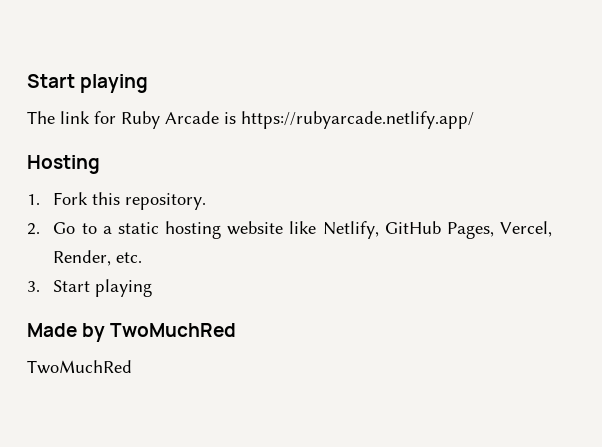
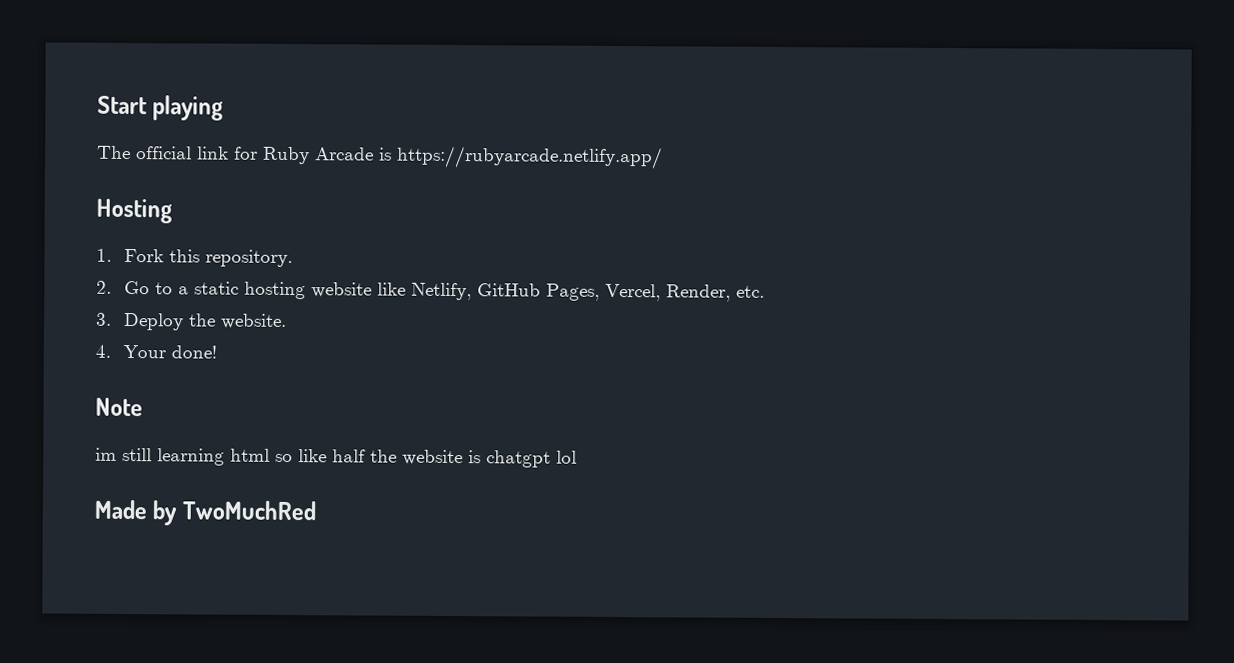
(55, 117) none -> [136,146,192,160] official
[53,279,153,297] Start playing -> [123,312,287,331] [95,344,217,359] [95,397,143,417] [95,447,577,468] Deploy the website. // 4. Your done! // Note // im still learning html so like half the website is chatgpt lol
[27,360,132,374] // TwoMuchRed -> (316, 510) none

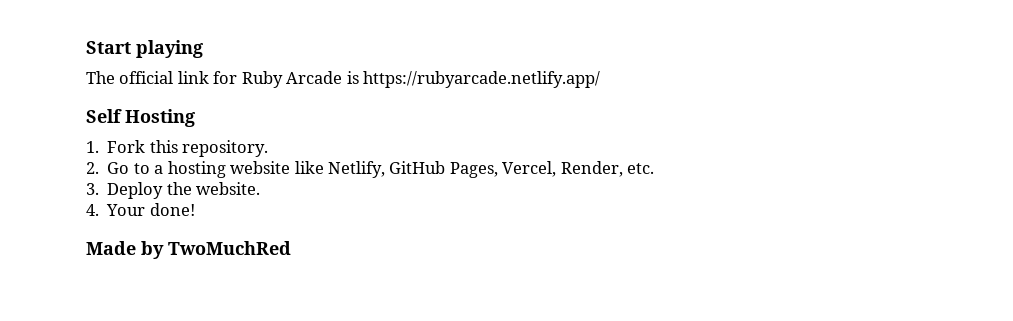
(663, 157) none -> [86,109,122,123] Self
[193,281,239,295] static -> (164, 169) none
[95,397,143,417] [95,447,577,468] // Note // im still learning html so like half the website is chatgpt lol -> (195, 209) none

